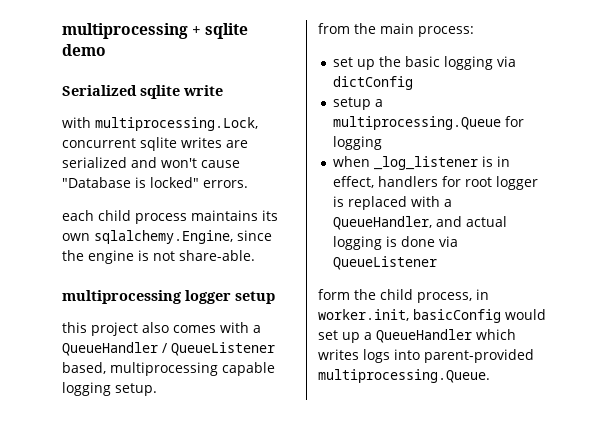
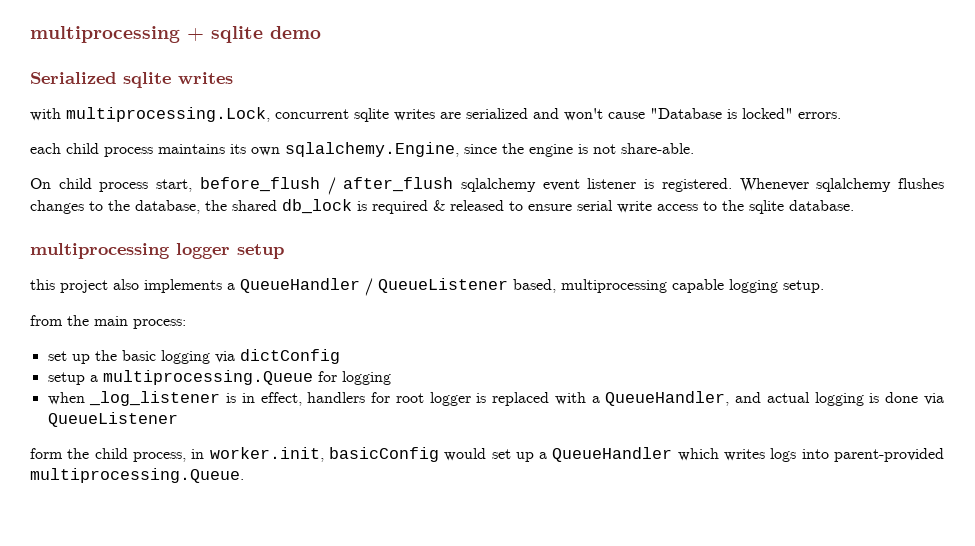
[183,85,223,96] write -> [178,72,233,84] writes
(255, 255) none -> [30,177,944,195] [30,199,854,214] // On child process start, before_flush / after_flush sqlalchemy event listener is registered. Whenever sqlalchemy flushes changes to the database, the shared db_lock is required & released to ensure serial write access to the sqlite database.
[173,322,249,333] comes with -> [144,279,222,293] implements

